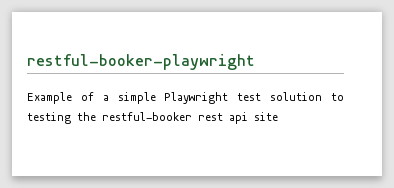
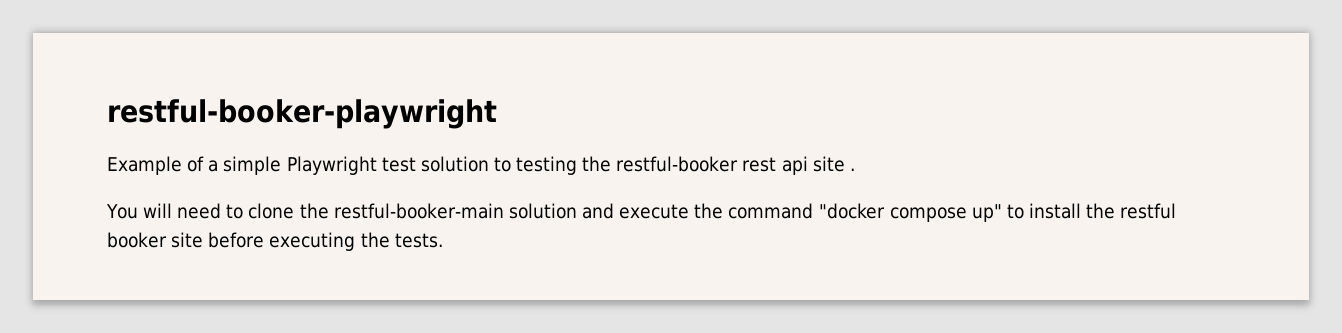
(278, 116) none -> [849,168,855,171] [106,203,1177,222] [107,232,443,251] . // You will need to clone the restful-booker-main solution and execute the command "docker compose up" to install the restful booker site before executing the tests.

